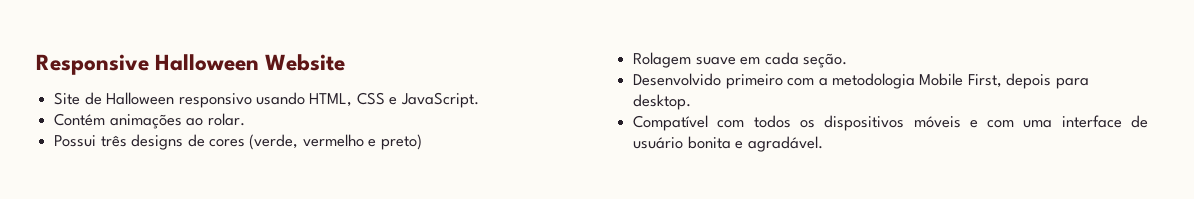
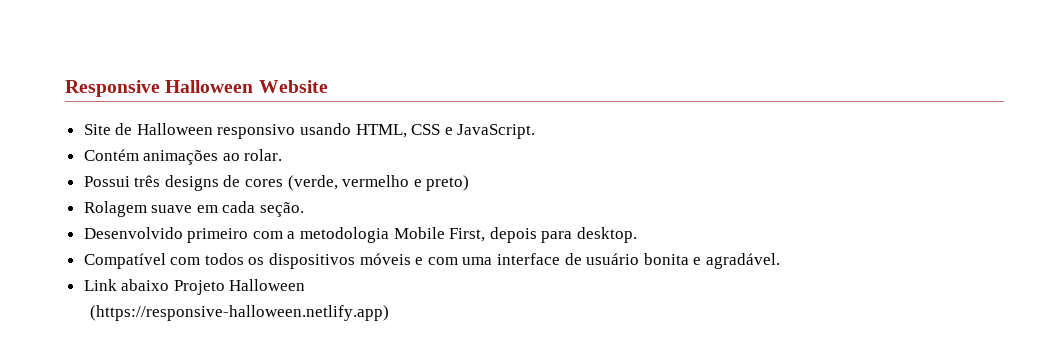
(823, 144) none -> [83,279,306,295] [90,305,390,321] // Link abaixo Projeto Halloween // (https://responsive-halloween.netlify.app)

